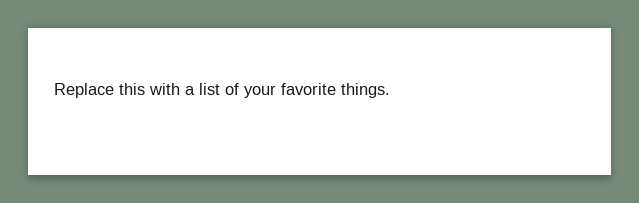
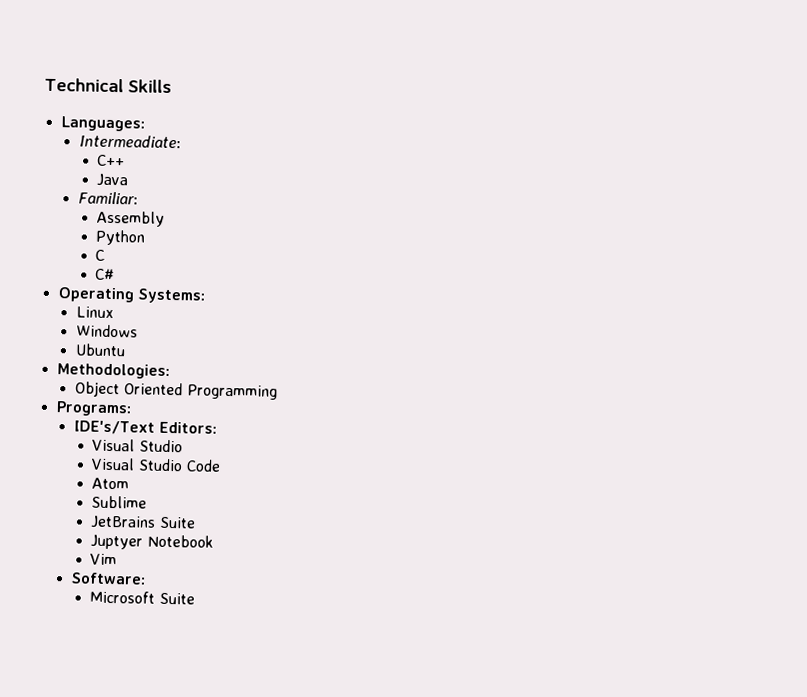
[54,83,390,98] Replace this with a list of your favorite things. -> [44,77,172,93] [60,116,145,132] [78,134,181,149] [96,154,125,167] [95,173,128,187] [77,191,138,205] [95,210,165,227] [94,229,145,246] [94,249,105,261] [94,268,115,281] [57,287,205,304] [75,306,114,319] [75,324,138,338] [74,343,126,357] [56,363,170,380] [74,381,278,400] [55,401,132,417] [73,420,217,435] [91,438,183,453] [90,457,221,472] [90,477,129,490] [90,495,147,509] [89,515,196,529] [89,534,214,550] [89,553,117,566] [70,572,146,585] [88,590,195,605] Technical Skills // Languages: // Intermeadiate: // C++ // Java // Familiar: // Assembly // Python // C // C# // Operating Systems: // Linux // Windows // Ubuntu // Methodologies: // Object Oriented Programming // Programs: // IDE's/Text Editors: // Visual Studio // Visual Studio Code // Atom // Sublime // JetBrains Suite // Juptyer Notebook // Vim // Software: // Microsoft Suite

